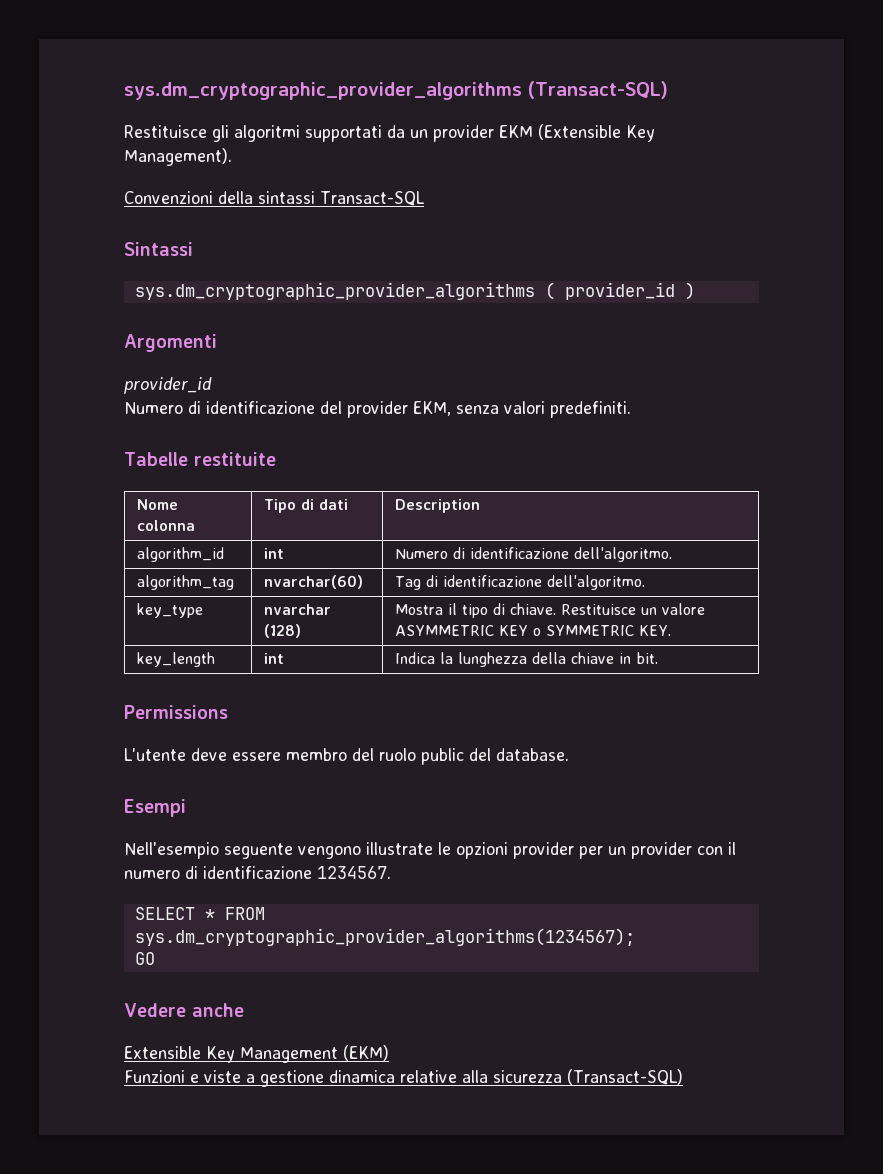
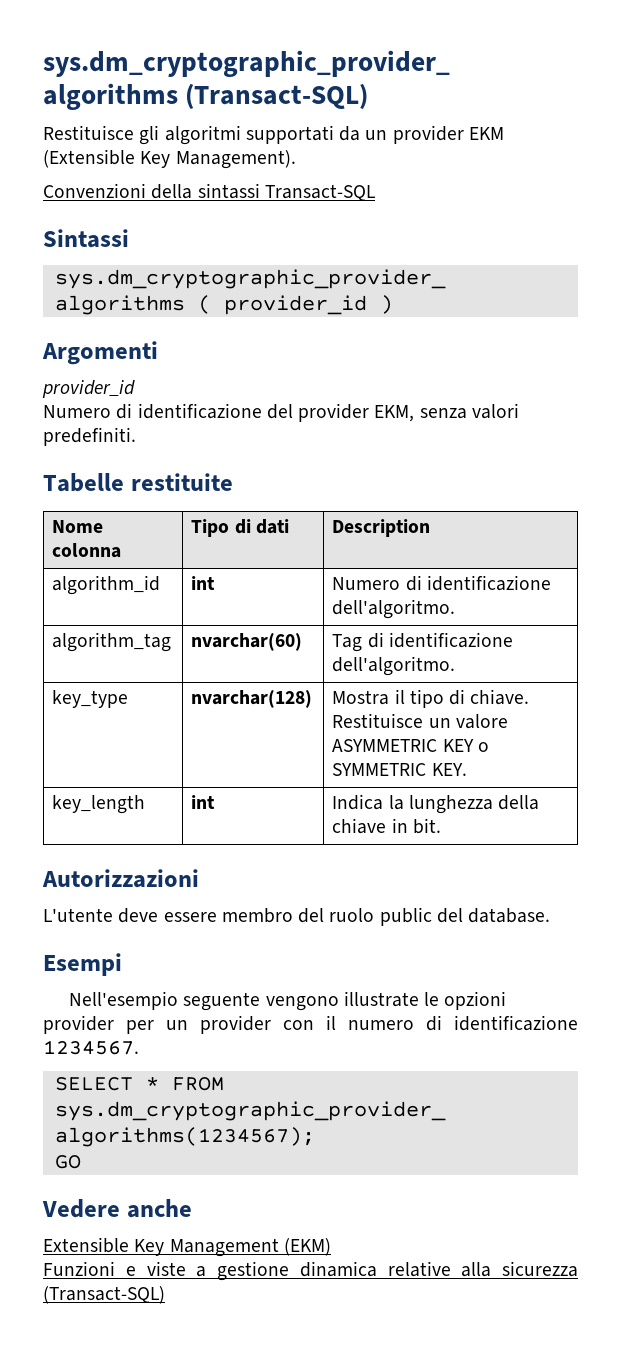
[264,604,332,615] [264,624,302,638] nvarchar (128) -> [191,690,313,708] nvarchar(128)
[124,705,228,719] Permissions -> [42,869,199,888] Autorizzazioni

